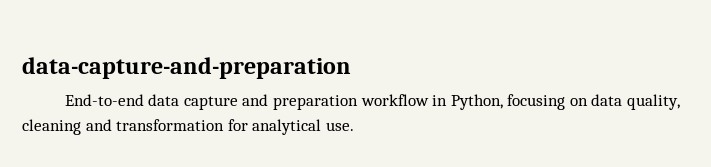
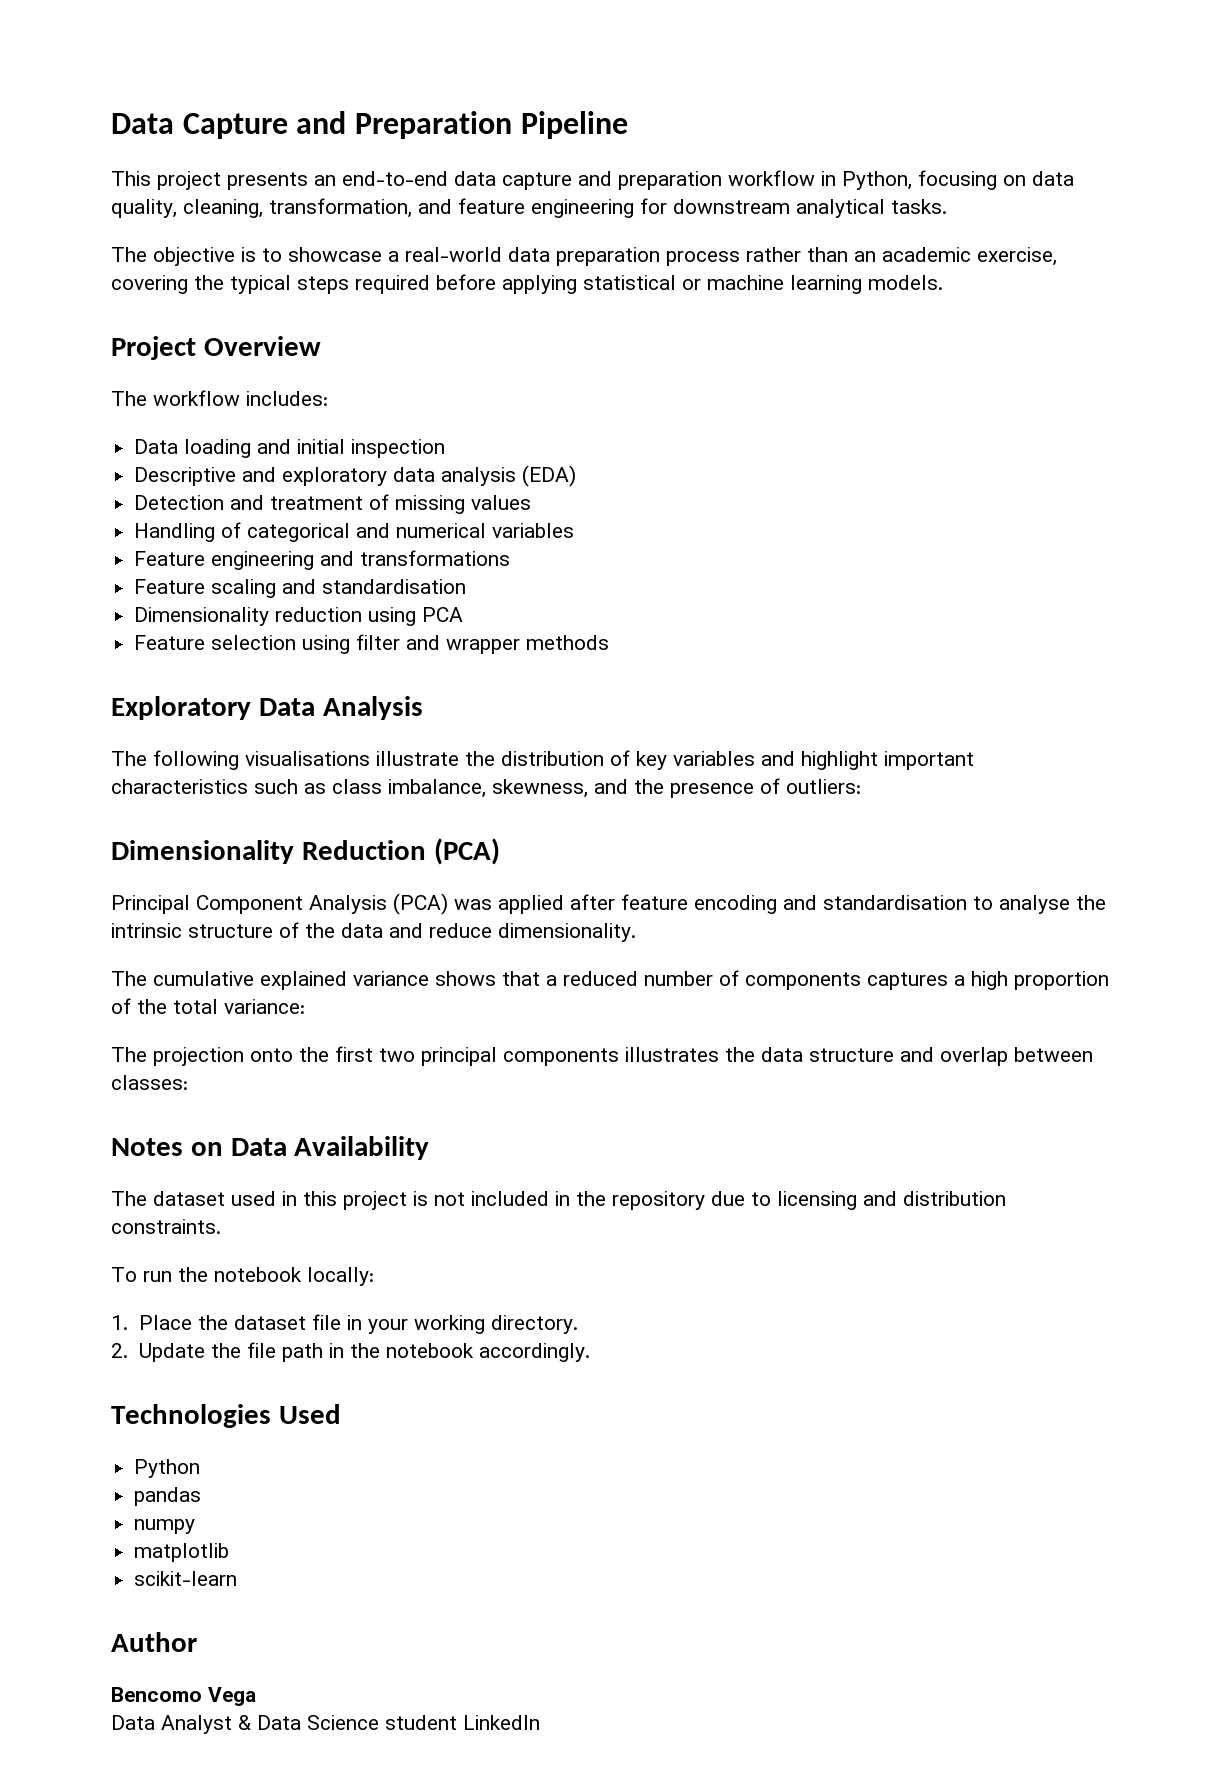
[22,57,351,79] [64,94,144,106] data-capture-and-preparation // End-to-end -> [111,111,628,139] [111,171,448,190] Data Capture and Preparation Pipeline // This project presents an end-to-end
[22,119,354,135] cleaning and transformation for analytical use. -> [183,198,947,218] [111,247,1057,266] [111,274,943,294] [111,336,321,360] [111,390,328,406] [134,439,446,458] [134,465,577,487] [134,494,532,514] [134,522,575,542] [134,550,511,570] [134,579,467,598] [134,607,464,626] [134,634,610,654] [111,696,423,720] [111,750,974,770] [111,778,861,798] [111,838,500,865] [111,893,1106,915] [111,922,636,942] [111,970,1109,990] [111,998,305,1014] [111,1046,1093,1066] [111,1075,188,1090] [111,1136,430,1160] [111,1191,1006,1210] [111,1219,221,1234] [111,1267,374,1286] [111,1314,578,1334] [111,1342,590,1362] [111,1404,341,1428] [134,1459,201,1478] [134,1487,202,1506] [134,1519,196,1534] [134,1543,230,1562] [134,1571,238,1586] [111,1632,197,1652] [111,1687,256,1706] [111,1715,540,1734] cleaning, transformation, and feature engineering for downstream analytical tasks. // The objective is to showcase a real-world data preparation process rather than an academic exercise, covering the typical steps required before applying statistical or machine learning models. // Project Overview // The workflow includes: // Data loading and initial inspection // Descriptive and exploratory data analysis (EDA) // Detection and treatment of missing values // Handling of categorical and numerical variables // Feature engineering and transformations // Feature scaling and standardisation // Dimensionality reduction using PCA // Feature selection using filter and wrapper methods // Exploratory Data Analysis // The following visualisations illustrate the distribution of key variables and highlight important characteristics such as class imbalance, skewness, and the presence of outliers: // Dimensionality Reduction (PCA) // Principal Component Analysis (PCA) was applied after feature encoding and standardisation to analyse the intrinsic structure of the data and reduce dimensionality. // The cumulative explained variance shows that a reduced number of components captures a high proportion of the total variance: // The projection onto the first two principal components illustrates the data structure and overlap between classes: // Notes on Data Availability // The dataset used in this project is not included in the repository due to licensing and distribution constraints. // To run the notebook locally: // 1. Place the dataset file in your working directory. // 2. Update the file path in the notebook accordingly. // Technologies Used // Python // pandas // numpy // matplotlib // scikit-learn // Author // Bencomo Vega // Data Analyst & Data Science student LinkedIn

